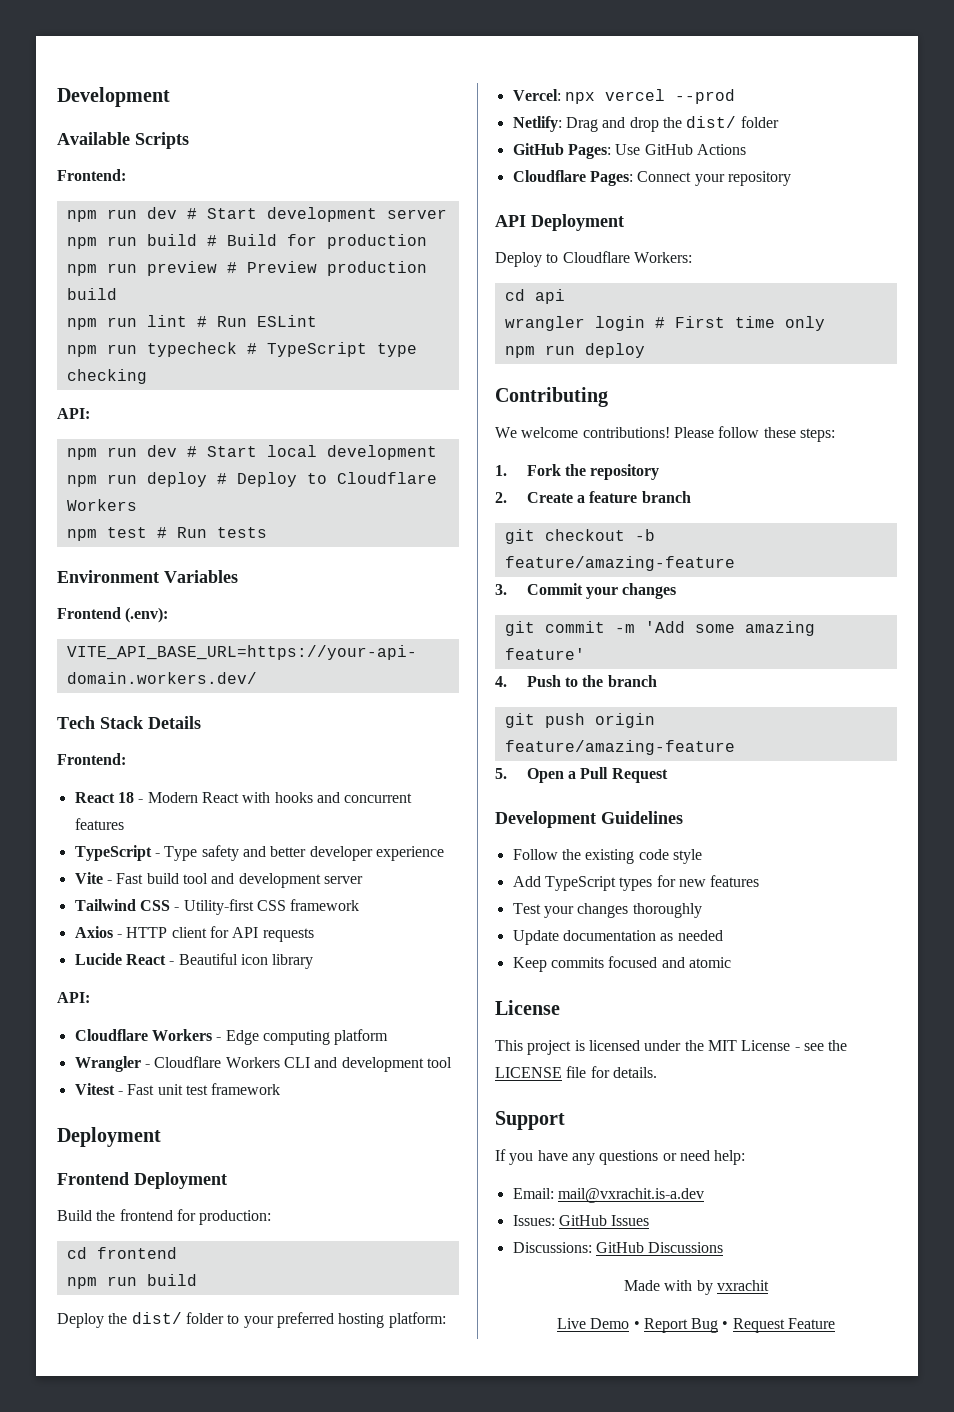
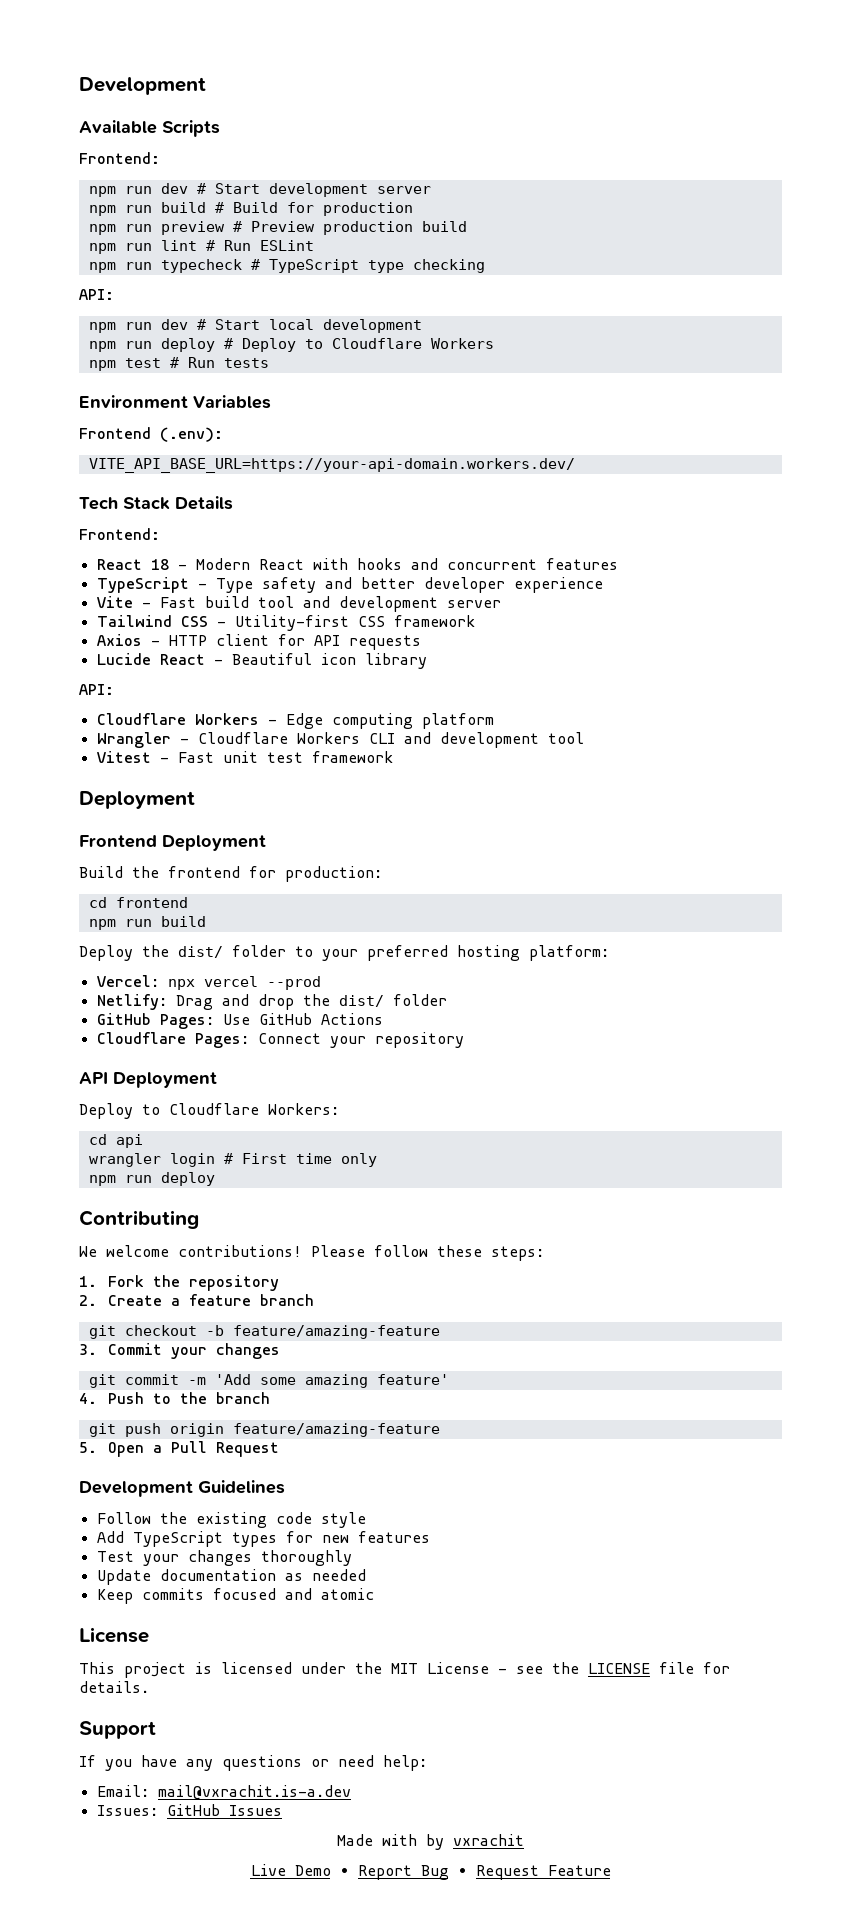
[512,1242,724,1253] // Discussions: GitHub Discussions -> (282, 1810) none

